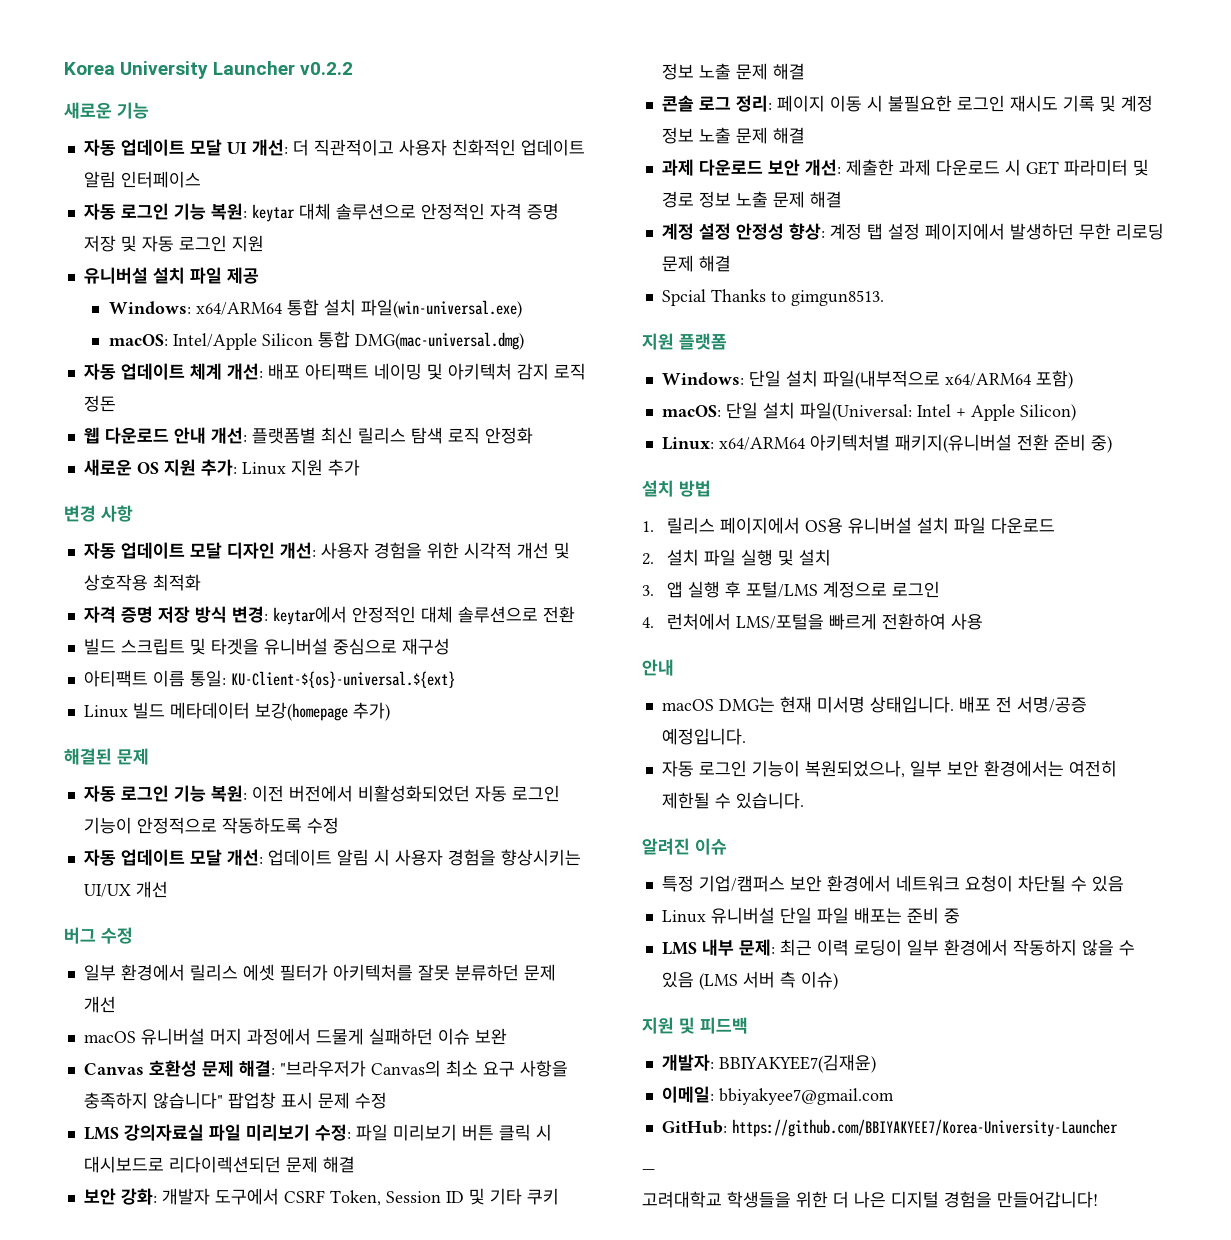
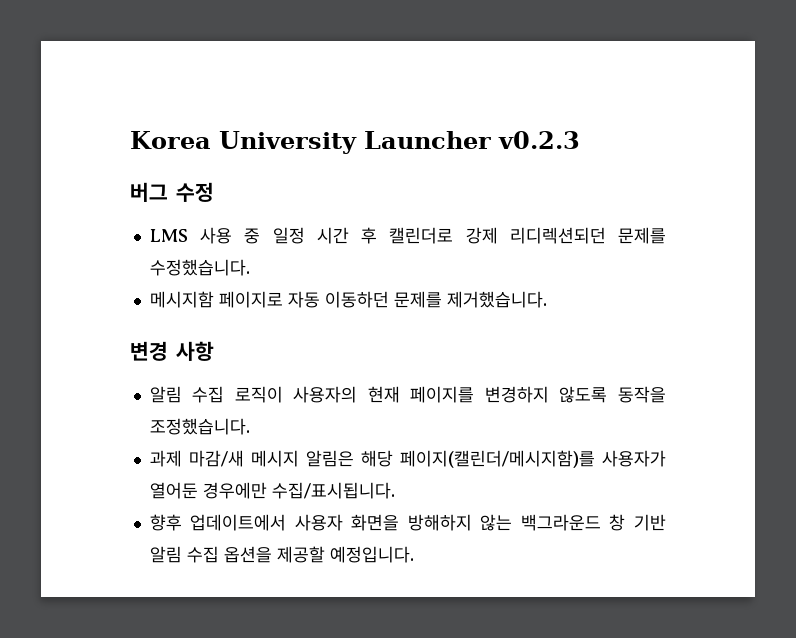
[300,62,354,75] [64,102,149,119] [83,139,585,156] [83,171,201,188] [83,203,559,222] [83,235,264,252] [83,267,259,284] [108,299,522,318] [108,331,524,350] [83,363,586,380] [83,395,116,412] [83,427,533,444] [83,459,360,476] [64,505,133,522] [83,542,570,559] [83,574,201,591] [83,606,575,625] [83,638,450,655] [83,670,455,688] [83,702,390,721] [64,748,149,765] [83,785,560,802] [83,817,339,834] [83,849,581,866] [83,881,168,898] [64,927,133,944] [83,964,556,981] [83,996,116,1013] [83,1028,507,1045] [83,1060,568,1077] [83,1092,387,1109] [83,1124,552,1141] [83,1156,355,1173] [83,1188,559,1206] [661,63,805,80] [661,95,1153,112] [661,127,805,144] [661,159,1149,176] [661,191,842,208] [661,223,1164,240] [661,255,731,272] [661,289,884,306] [642,333,727,350] [661,370,1073,389] [661,402,1076,421] [661,434,1112,453] [642,480,711,497] [642,517,1055,534] [642,549,831,566] [642,581,940,598] [642,613,983,630] [642,659,674,676] [661,696,1087,713] [661,728,746,745] [661,760,1117,778] [661,792,804,809] [642,838,727,855] [661,875,1124,892] [661,907,960,924] [661,939,1135,956] [661,971,838,990] [642,1017,748,1034] [661,1054,876,1073] [661,1086,894,1105] [661,1119,1118,1137] [642,1169,655,1174] [642,1191,1098,1208] v0.2.2 // 새로운 기능 // 자동 업데이트 모달 UI 개선: 더 직관적이고 사용자 친화적인 업데이트 알림 인터페이스 // 자동 로그인 기능 복원: keytar 대체 솔루션으로 안정적인 자격 증명 저장 및 자동 로그인 지원 // 유니버설 설치 파일 제공 // Windows: x64/ARM64 통합 설치 파일(win-universal.exe) // macOS: Intel/Apple Silicon 통합 DMG(mac-universal.dmg) // 자동 업데이트 체계 개선: 배포 아티팩트 네이밍 및 아키텍처 감지 로직 정돈 // 웹 다운로드 안내 개선: 플랫폼별 최신 릴리스 탐색 로직 안정화 // 새로운 OS 지원 추가: Linux 지원 추가 // 변경 사항 // 자동 업데이트 모달 디자인 개선: 사용자 경험을 위한 시각적 개선 및 상호작용 최적화 // 자격 증명 저장 방식 변경: keytar에서 안정적인 대체 솔루션으로 전환 // 빌드 스크립트 및 타겟을 유니버설 중심으로 재구성 // 아티팩트 이름 통일: KU-Client-${os}-universal.${ext} // Linux 빌드 메타데이터 보강(homepage 추가) // 해결된 문제 // 자동 로그인 기능 복원: 이전 버전에서 비활성화되었던 자동 로그인 기능이 안정적으로 작동하도록 수정 // 자동 업데이트 모달 개선: 업데이트 알림 시 사용자 경험을 향상시키는 UI/UX 개선 // 버그 수정 // 일부 환경에서 릴리스 에셋 필터가 아키텍처를 잘못 분류하던 문제 개선 // macOS 유니버설 머지 과정에서 드물게 실패하던 이슈 보완 // Canvas 호환성 문제 해결: "브라우저가 Canvas의 최소 요구 사항을 충족하지 않습니다" 팝업창 표시 문제 수정 // LMS 강의자료실 파일 미리보기 수정: 파일 미리보기 버튼 클릭 시 대시보드로 리다이렉션되던 문제 해결 // 보안 강화: 개발자 도구에서 CSRF Token, Session ID 및 기타 쿠키 정보 노출 문제 해결 // 콘솔 로그 정리: 페이지 이동 시 불필요한 로그인 재시도 기록 및 계정 정보 노출 문제 해결 // 과제 다운로드 보안 개선: 제출한 과제 다운로드 시 GET 파라미터 및 경로 정보 노출 문제 해결 // 계정 설정 안정성 향상: 계정 탭 설정 페이지에서 발생하던 무한 리로딩 문제 해결 // Spcial Thanks to gimgun8513. // 지원 플랫폼 // Windows: 단일 설치 파일(내부적으로 x64/ARM64 포함) // macOS: 단일 설치 파일(Universal: Intel + Apple Silicon) // Linux: x64/ARM64 아키텍처별 패키지(유니버설 전환 준비 중) // 설치 방법 // 1. 릴리스 페이지에서 OS용 유니버설 설치 파일 다운로드 // 2. 설치 파일 실행 및 설치 // 3. 앱 실행 후 포털/LMS 계정으로 로그인 // 4. 런처에서 LMS/포털을 빠르게 전환하여 사용 // 안내 // macOS DMG는 현재 미서명 상태입니다. 배포 전 서명/공증 예정입니다. // 자동 로그인 기능이 복원되었으나, 일부 보안 환경에서는 여전히 제한될 수 있습니다. // 알려진 이슈 // 특정 기업/캠퍼스 보안 환경에서 네트워크 요청이 차단될 수 있음 // Linux 유니버설 단일 파일 배포는 준비 중 // LMS 내부 문제: 최근 이력 로딩이 일부 환경에서 작동하지 않을 수 있음 (LMS 서버 측 이슈) // 지원 및 피드백 // 개발자: BBIYAKYEE7(김재윤) // 이메일: bbiyakyee7@gmail.com // GitHub: https://github.com/BBIYAKYEE7/Korea-University-Launcher // — // 고려대학교 학생들을 위한 더 나은 디지털 경험을 만들어갑니다! -> [497,131,580,149] [130,182,214,202] [149,227,666,244] [149,259,250,276] [149,291,547,308] [130,341,214,361] [149,386,666,403] [149,418,250,435] [149,450,666,468] [149,482,395,499] [149,514,666,531] [149,546,414,563] v0.2.3 // 버그 수정 // LMS 사용 중 일정 시간 후 캘린더로 강제 리디렉션되던 문제를 수정했습니다. // 메시지함 페이지로 자동 이동하던 문제를 제거했습니다. // 변경 사항 // 알림 수집 로직이 사용자의 현재 페이지를 변경하지 않도록 동작을 조정했습니다. // 과제 마감/새 메시지 알림은 해당 페이지(캘린더/메시지함)를 사용자가 열어둔 경우에만 수집/표시됩니다. // 향후 업데이트에서 사용자 화면을 방해하지 않는 백그라운드 창 기반 알림 수집 옵션을 제공할 예정입니다.

